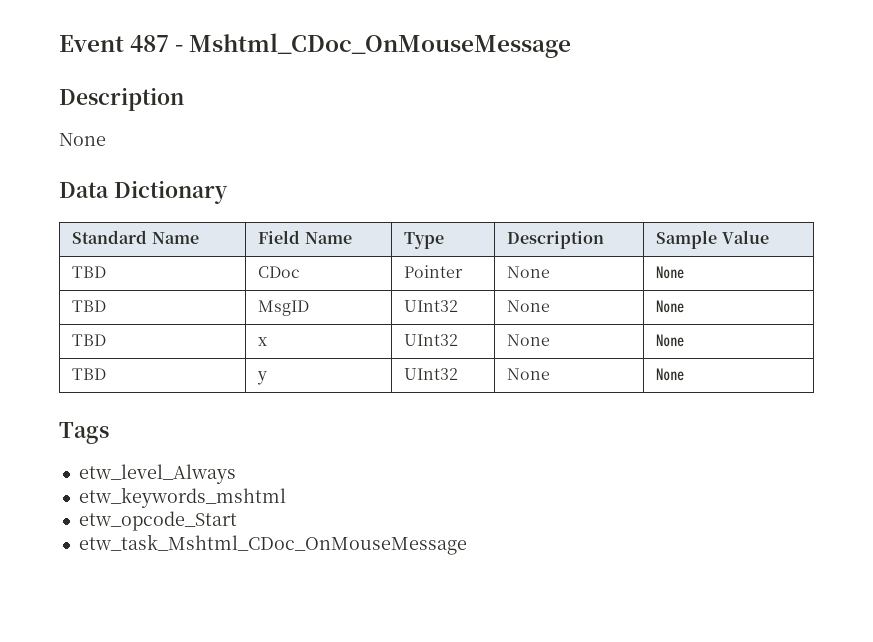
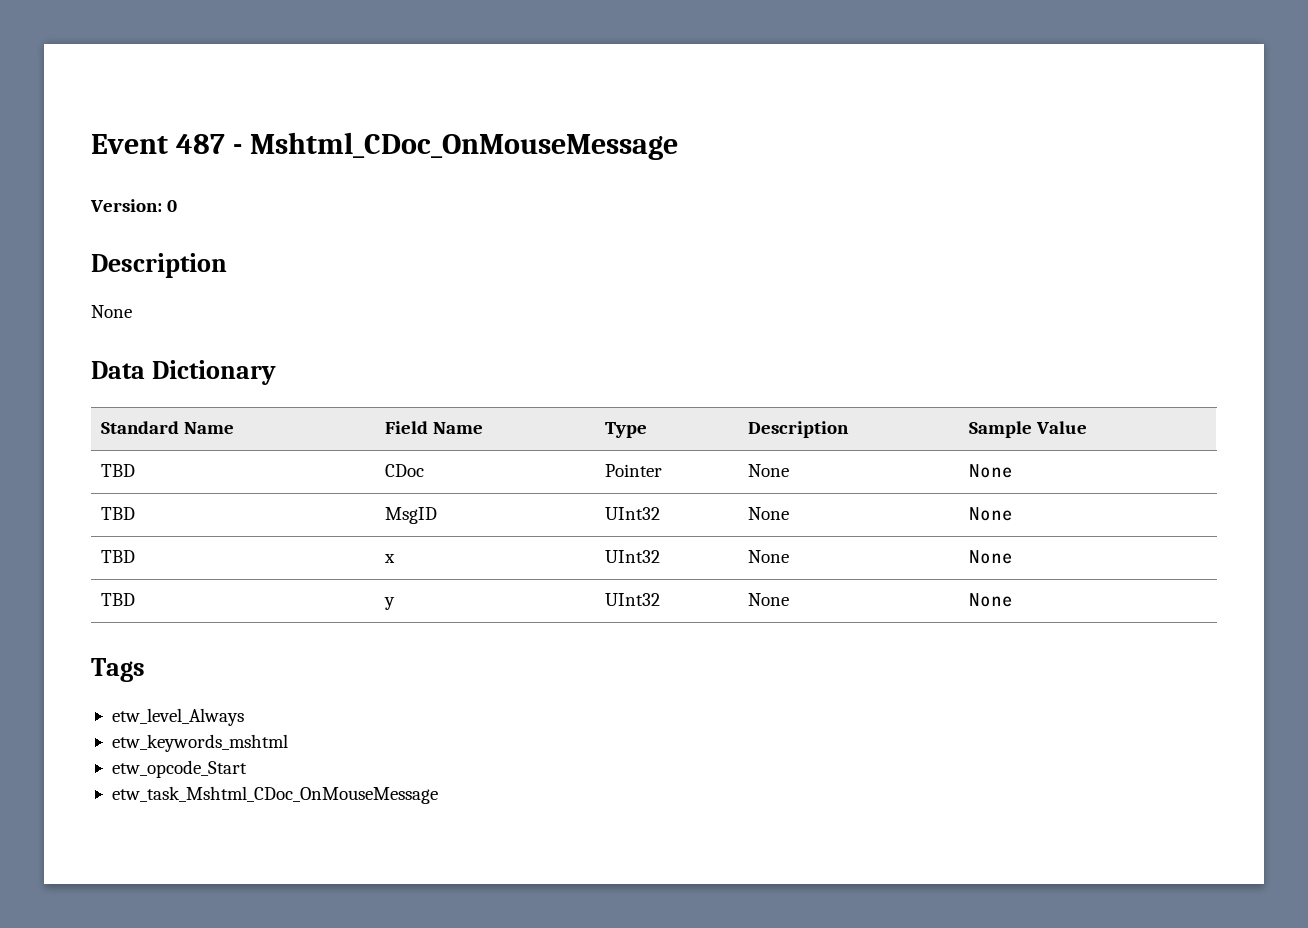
(572, 45) none -> [90,199,178,212] // Version: 0

